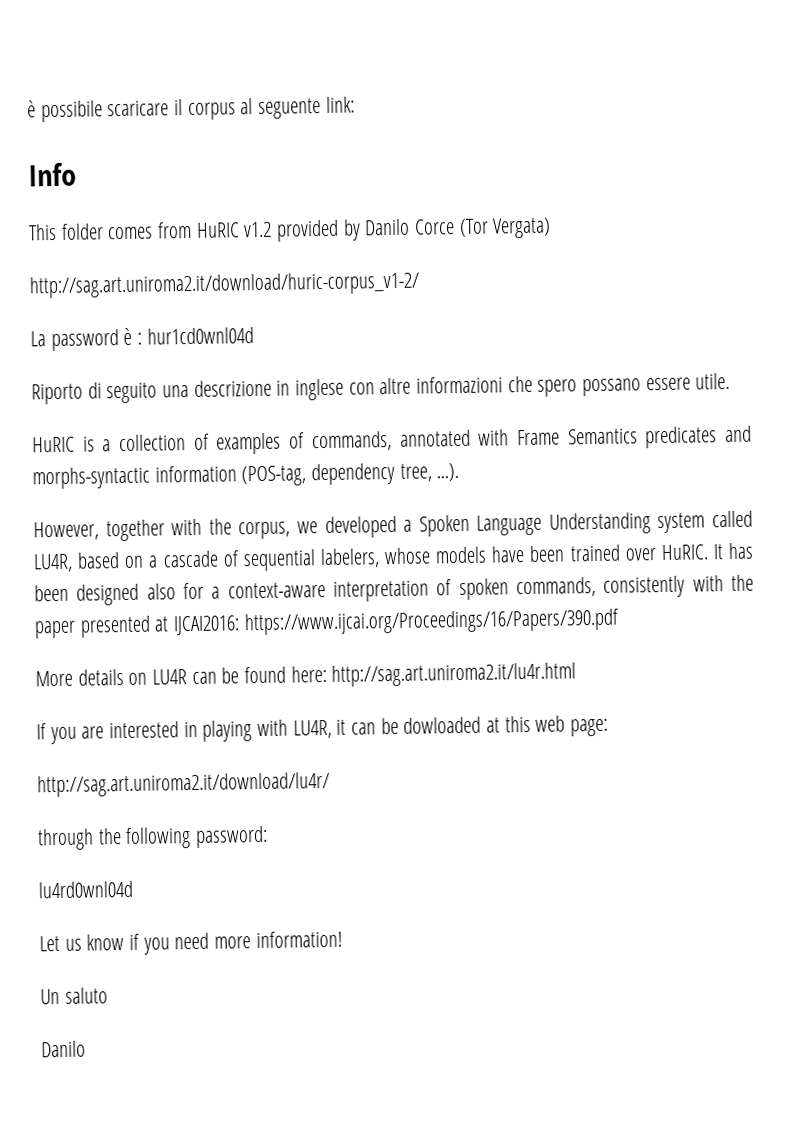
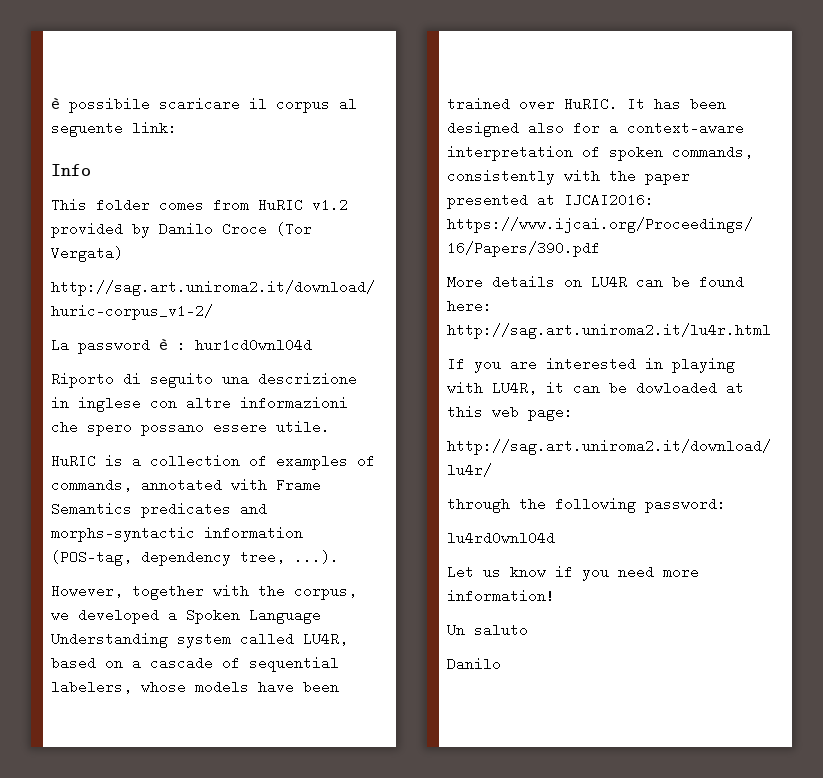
[414,219,456,235] Corce -> [222,222,267,236] Croce

